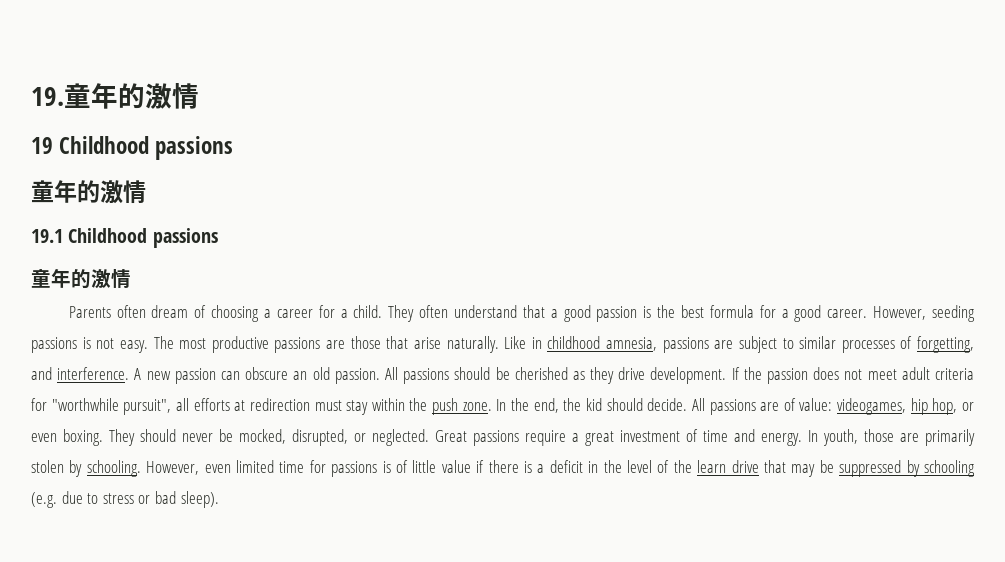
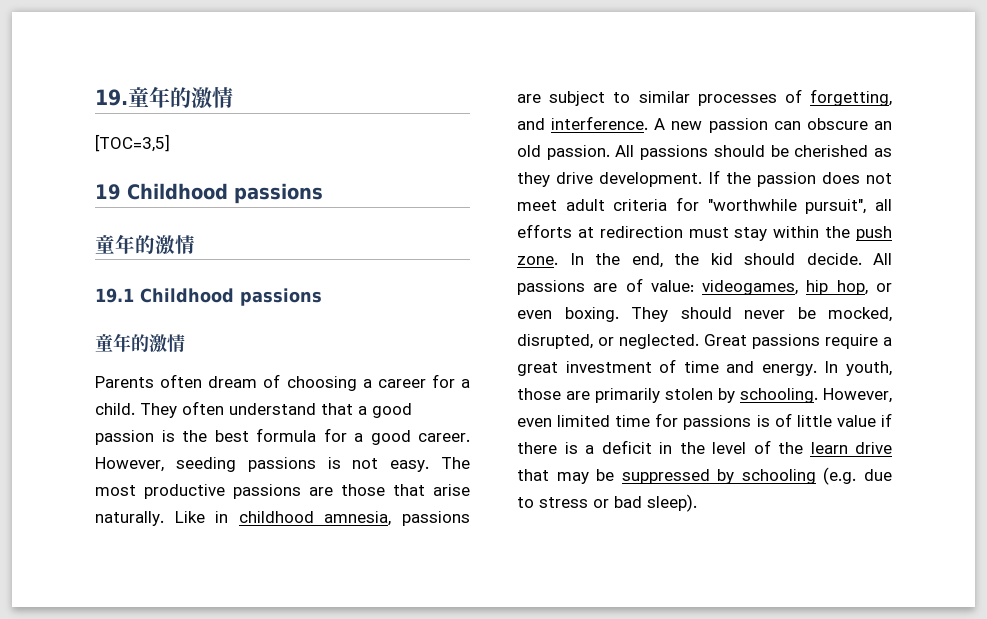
(199, 96) none -> [95,134,170,152] // [TOC=3,5]

